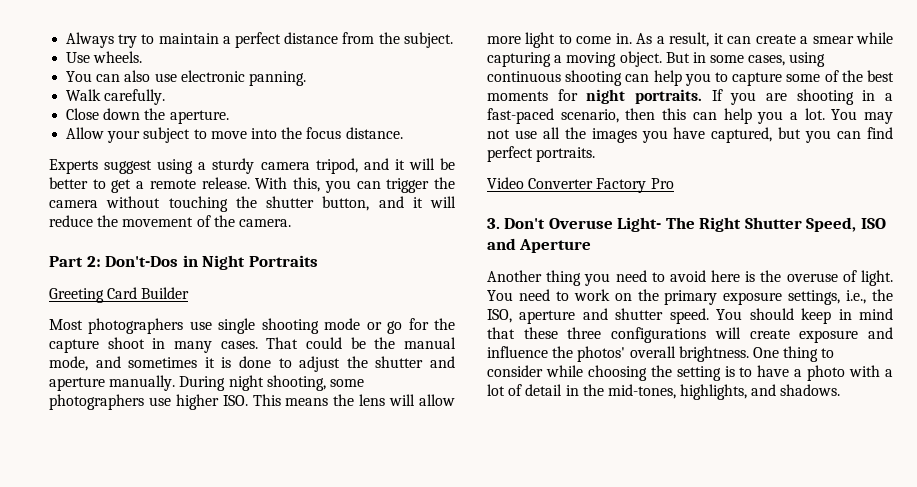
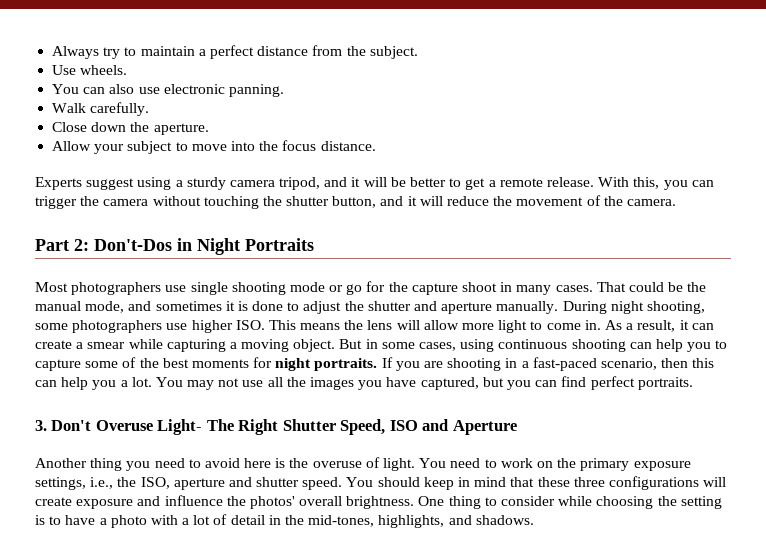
[49,287,190,303] // Greeting Card Builder -> (314, 244) none
[487,177,674,193] // Video Converter Factory Pro -> (693, 383) none

